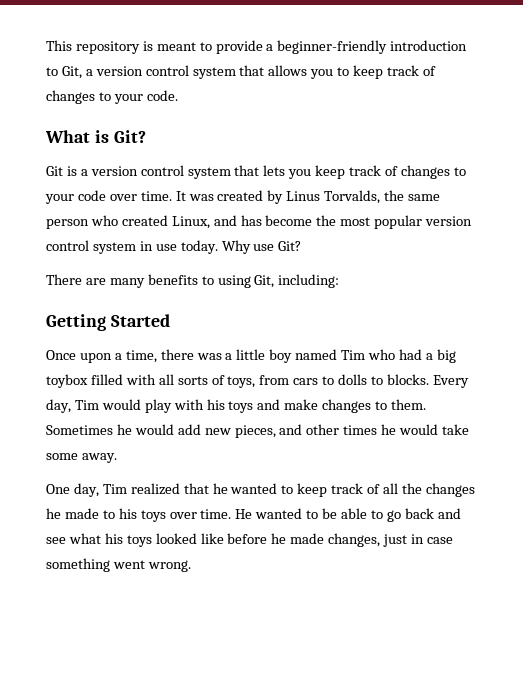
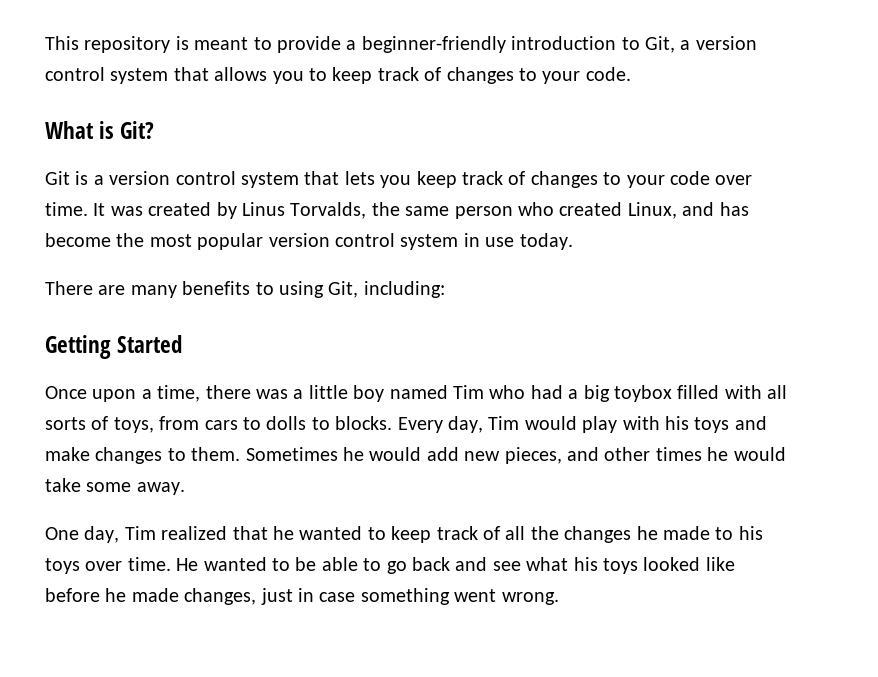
[221,240,302,254] Why use Git? -> (573, 241) none

